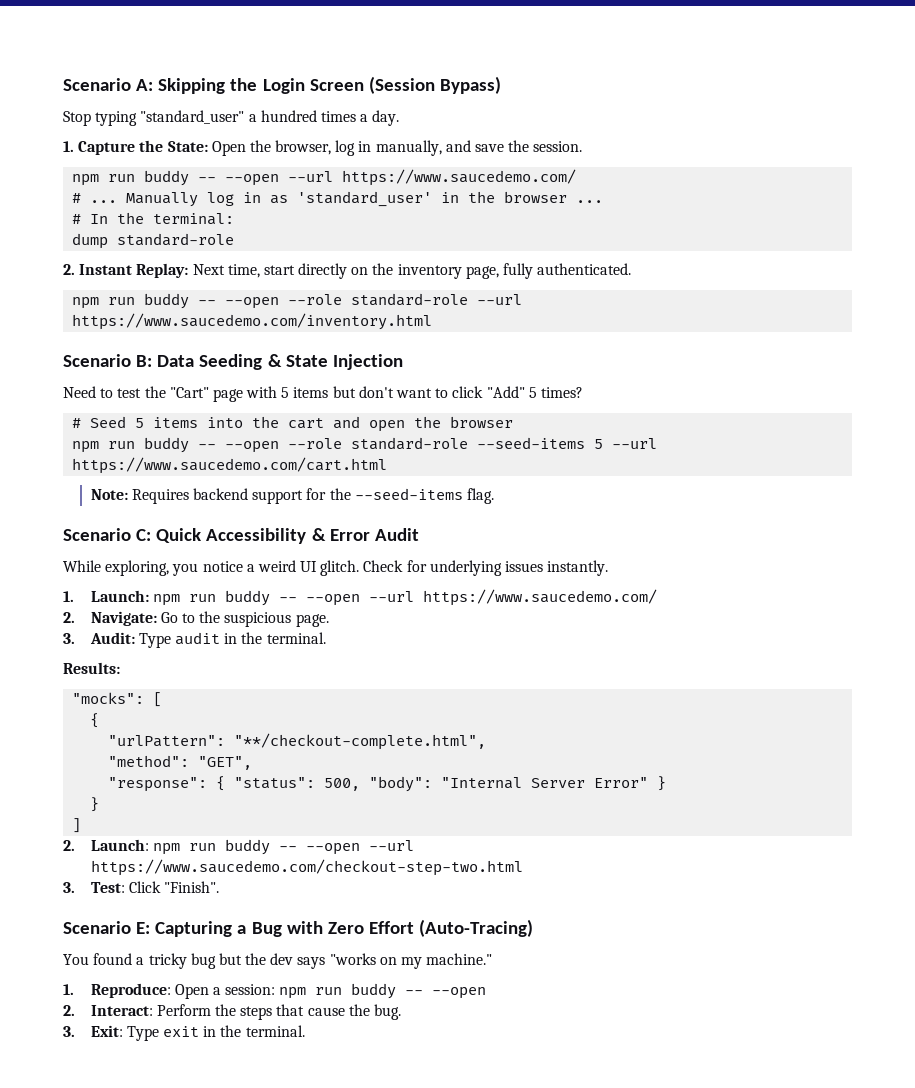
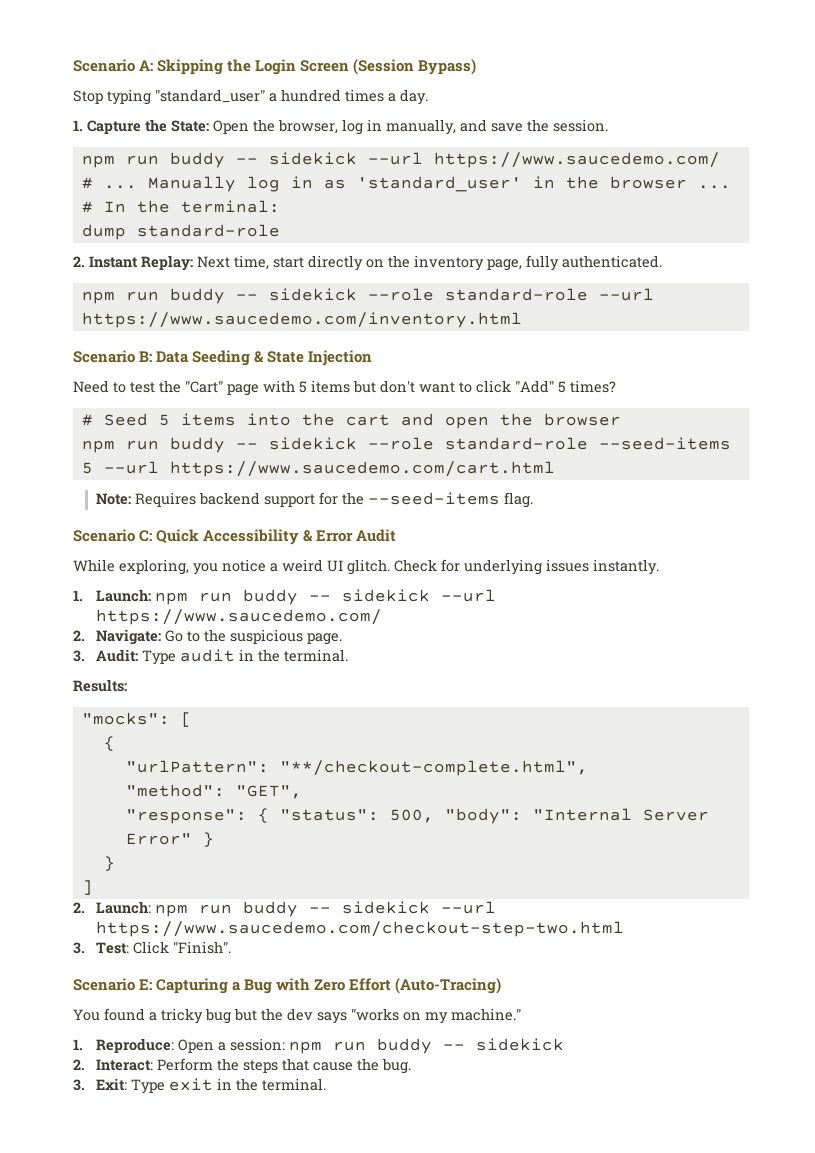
[225,174,280,186] --open -> [268,152,357,165] sidekick
[225,297,280,309] --open -> [268,288,357,301] sidekick
[225,441,280,453] --open -> [268,437,357,450] sidekick
[305,594,360,606] --open -> [341,589,430,602] sidekick
[305,843,360,855] --open -> [341,901,430,914] sidekick
[432,987,487,999] --open -> [475,1038,564,1051] sidekick

